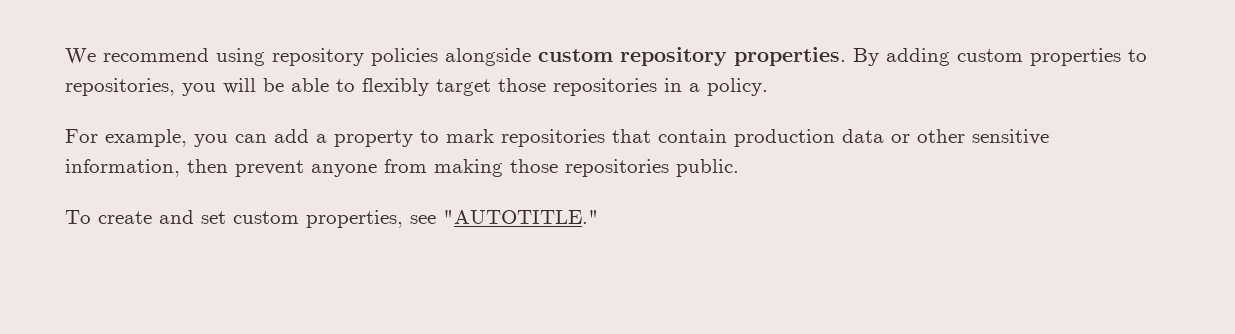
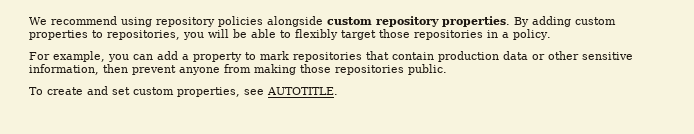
[443,210,599,224] "AUTOTITLE." -> [267,87,338,95] AUTOTITLE.

